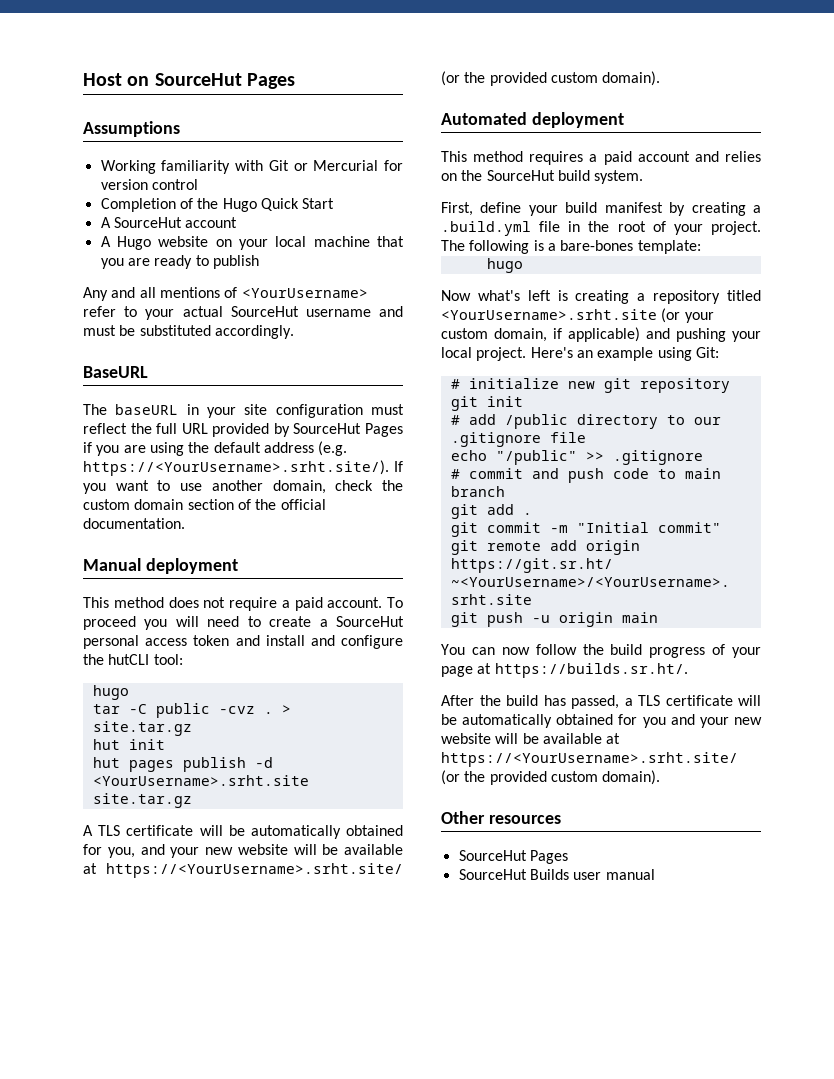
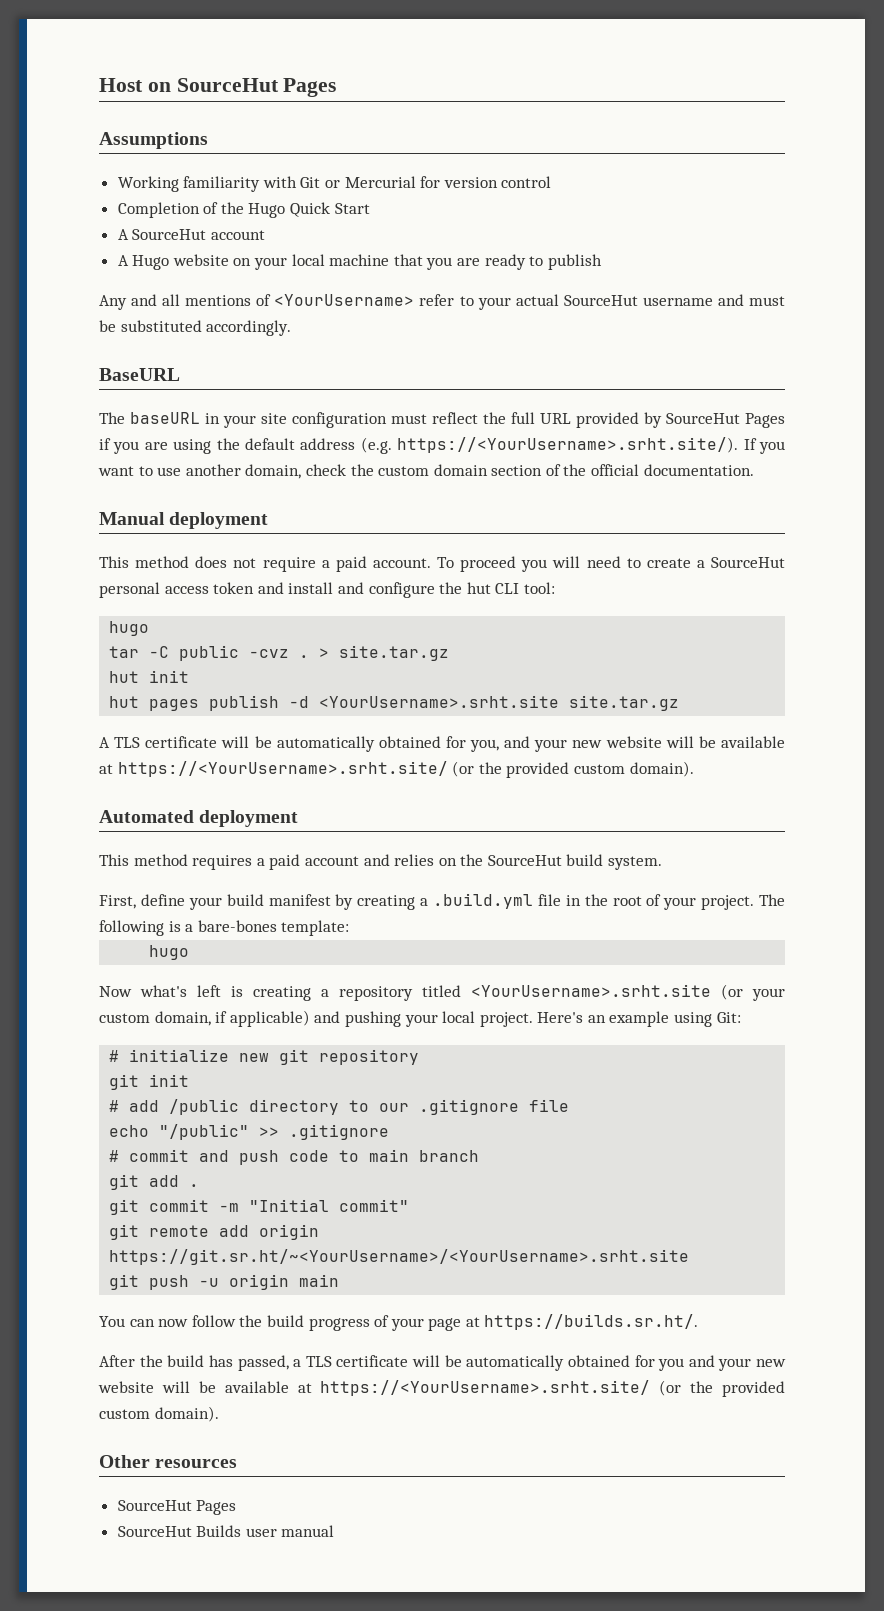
[108,654,150,665] hutCLI -> [466,582,520,594] hut CLI

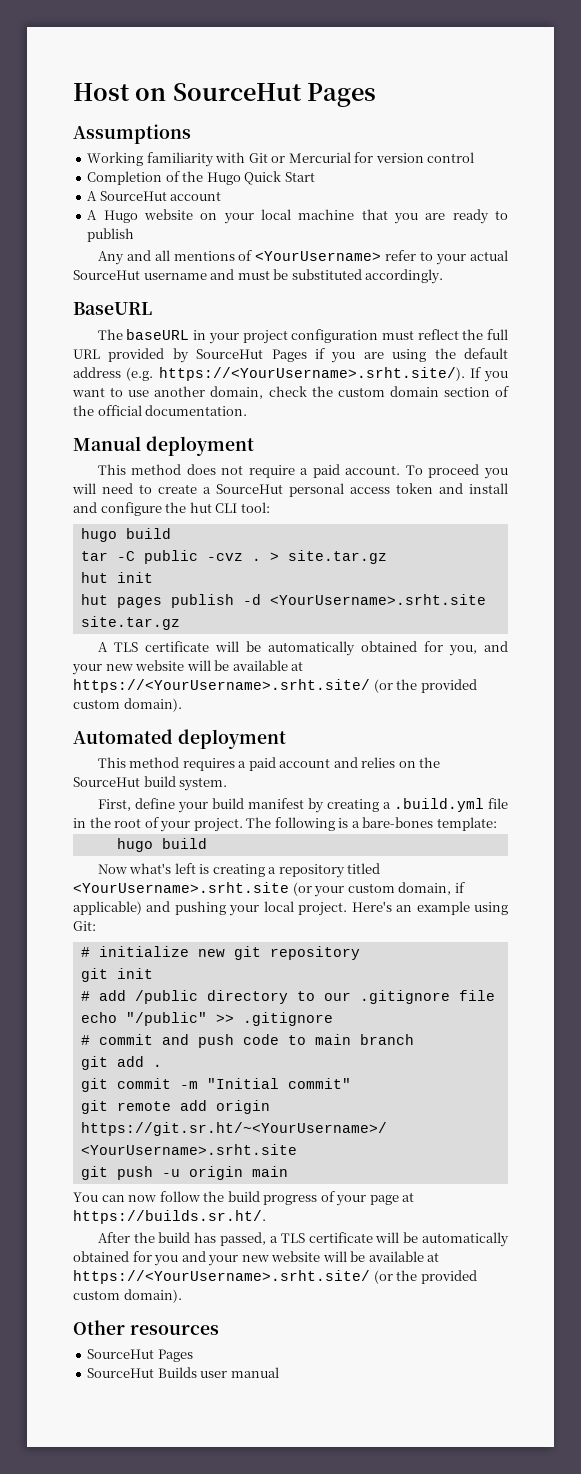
[261,413,287,424] site -> [242,330,288,344] project
(150, 628) none -> [125,528,171,539] build
(190, 952) none -> [161,838,207,849] build

